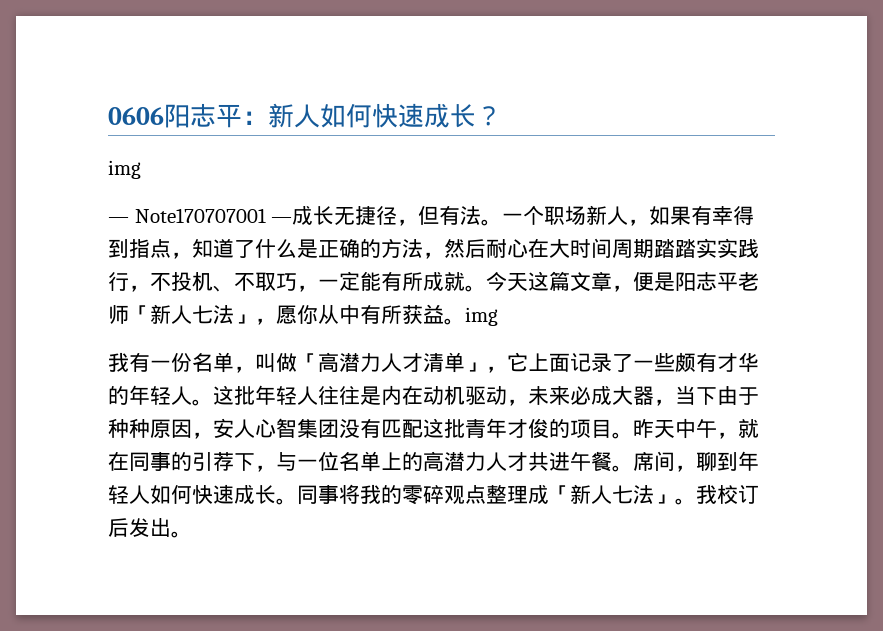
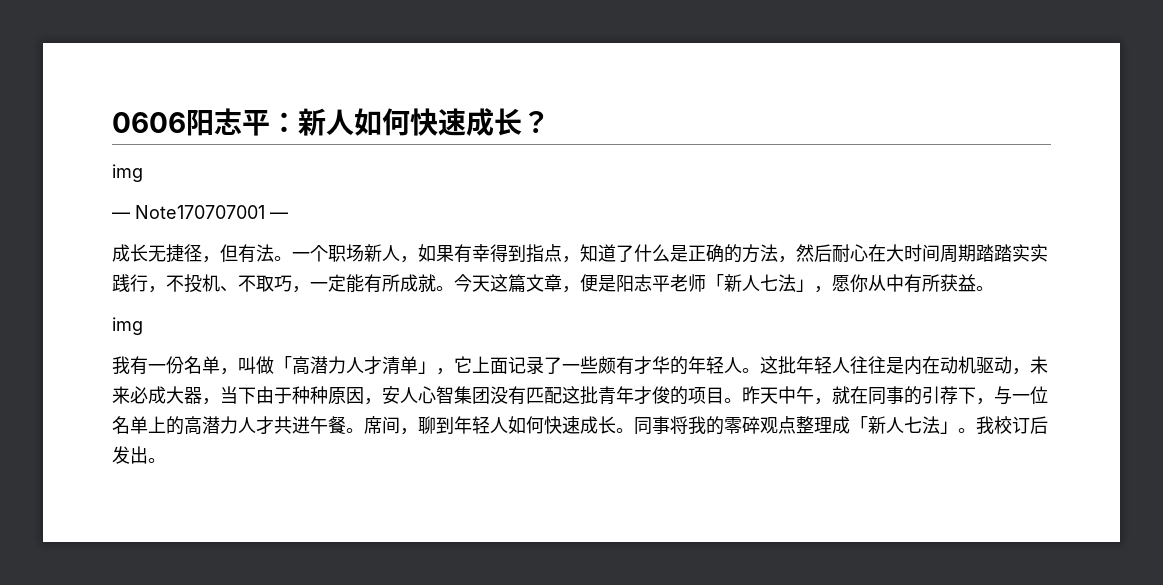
(293, 220) none -> (288, 215) //
(465, 321) none -> (994, 288) //

